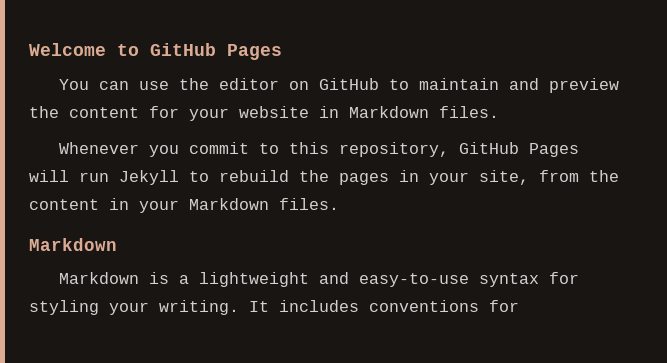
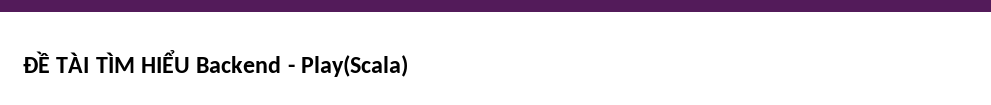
[29,43,282,60] [58,78,619,93] [29,106,499,121] [58,142,579,157] [29,170,619,185] [29,198,339,213] [29,238,117,251] [58,272,579,287] [29,300,519,315] Welcome to GitHub Pages // You can use the editor on GitHub to maintain and preview the content for your website in Markdown files. // Whenever you commit to this repository, GitHub Pages will run Jekyll to rebuild the pages in your site, from the content in your Markdown files. // Markdown // Markdown is a lightweight and easy-to-use syntax for styling your writing. It includes conventions for -> [23,50,409,77] ĐỀ TÀI TÌM HIỂU Backend - Play(Scala)

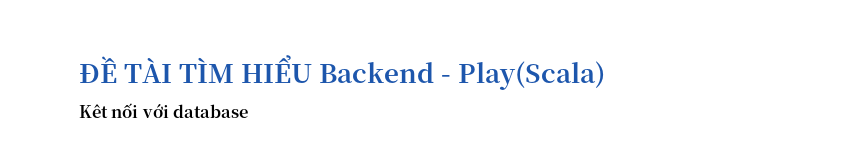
(409, 66) none -> [79,103,249,118] // Kêt nối với database

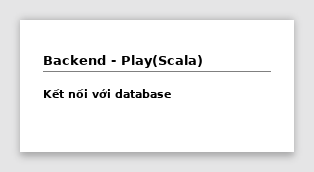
[79,55,313,83] ĐỀ TÀI TÌM HIỂU -> (43, 60) none
[79,104,108,118] Kêt -> [43,89,64,98] Kết

